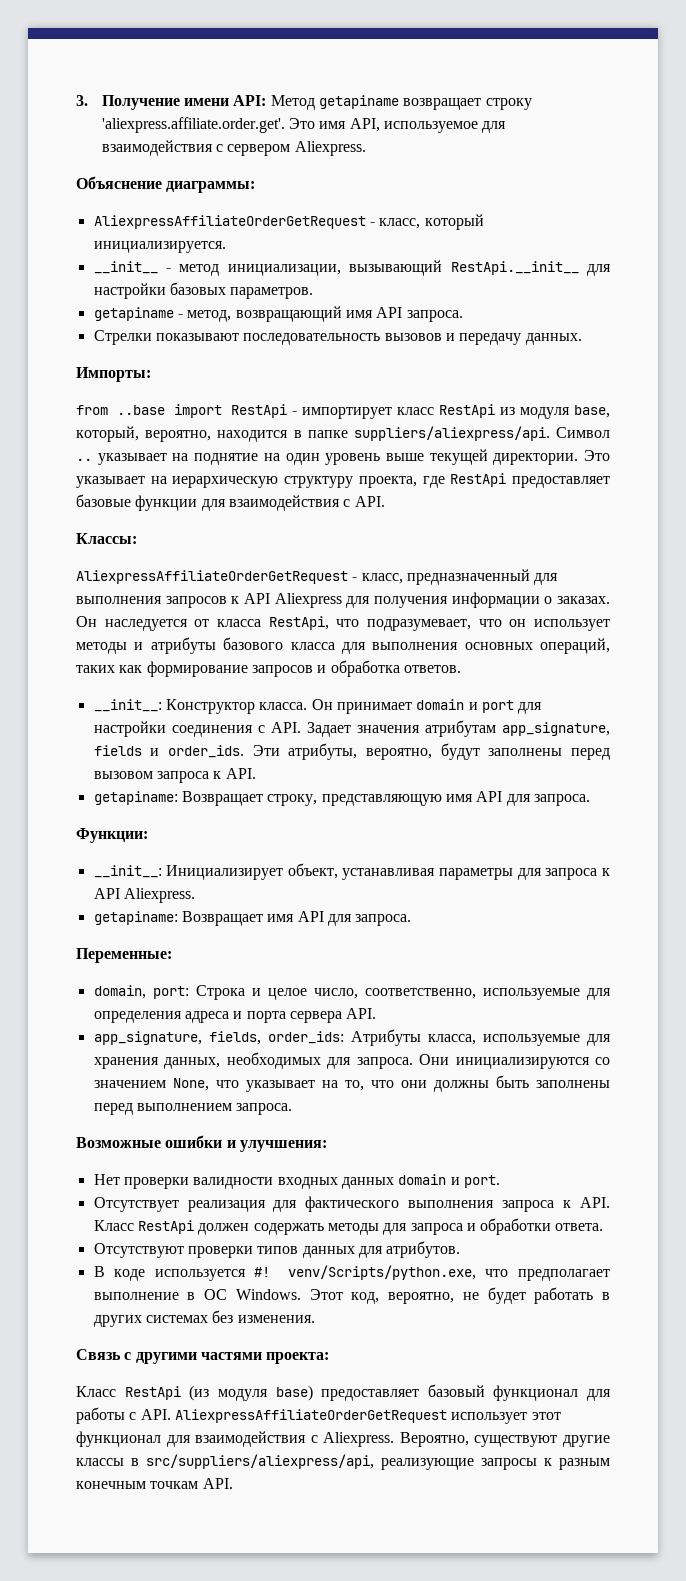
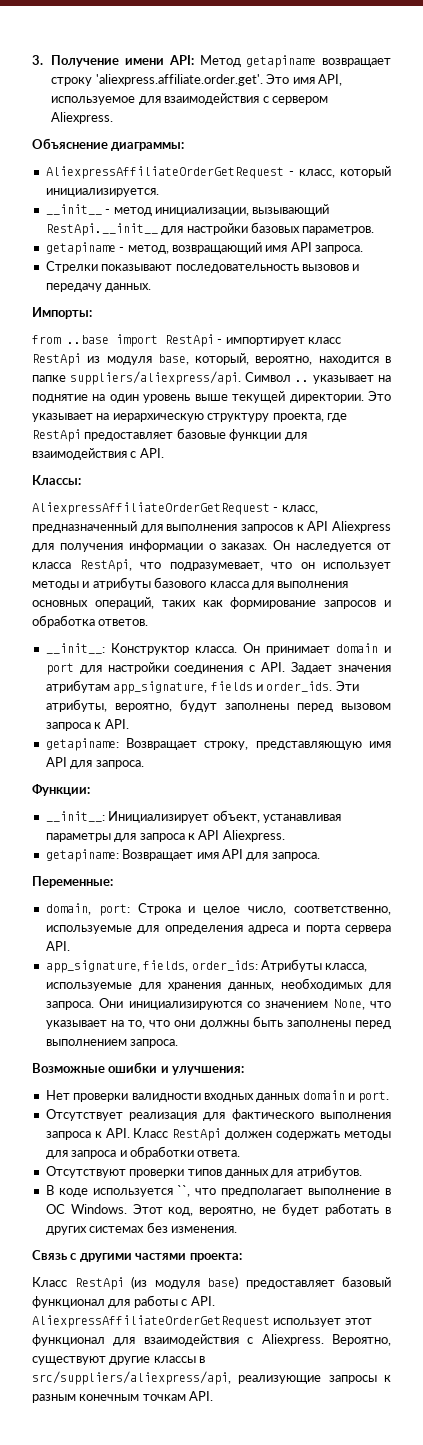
[254,1265,476,1280] #! venv/Scripts/python.exe, -> [177,1185,191,1197] ``,

